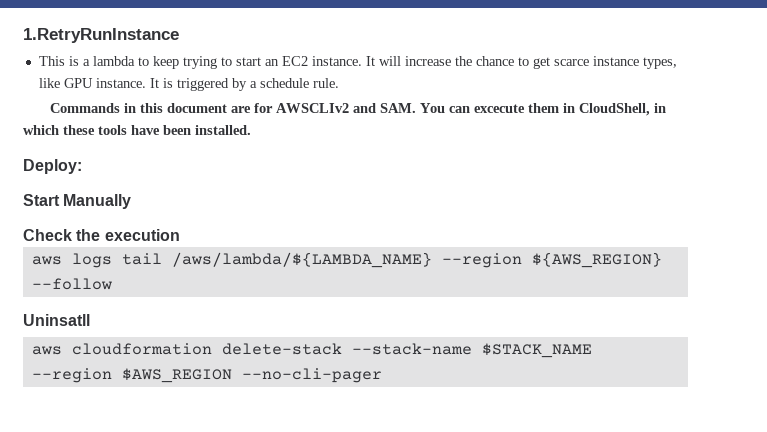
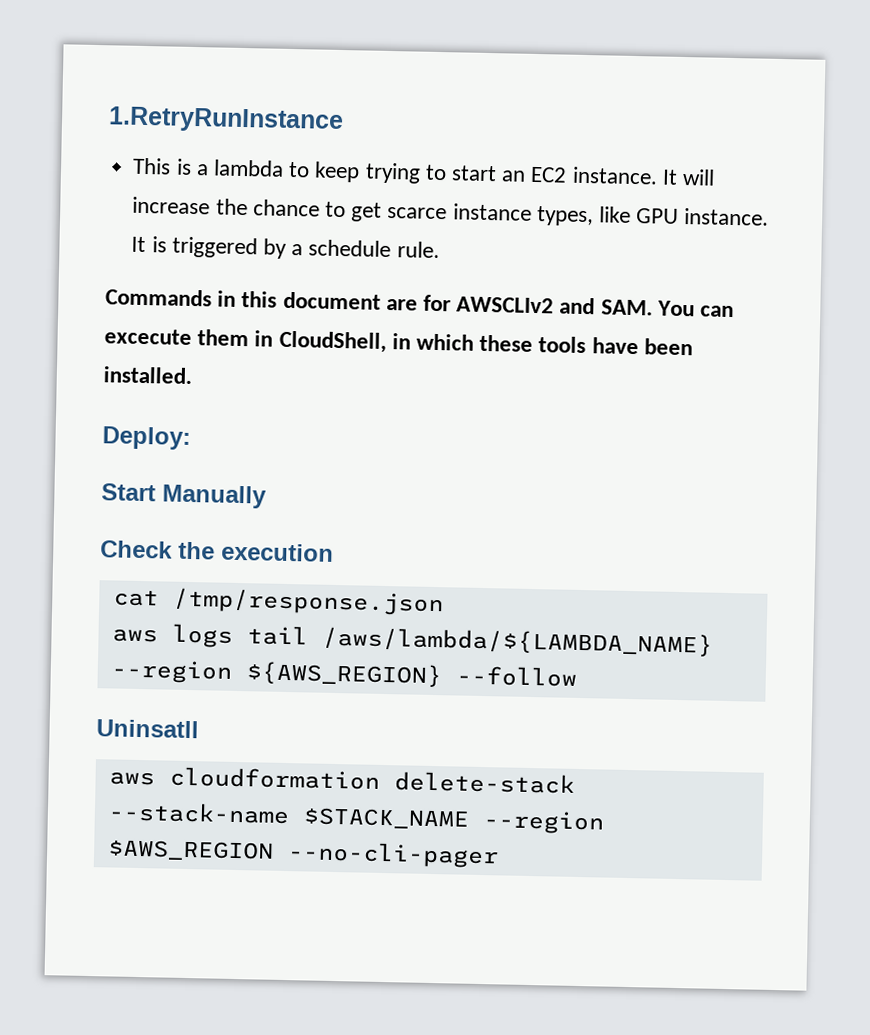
(180, 235) none -> [112,587,444,617] // cat /tmp/response.json

